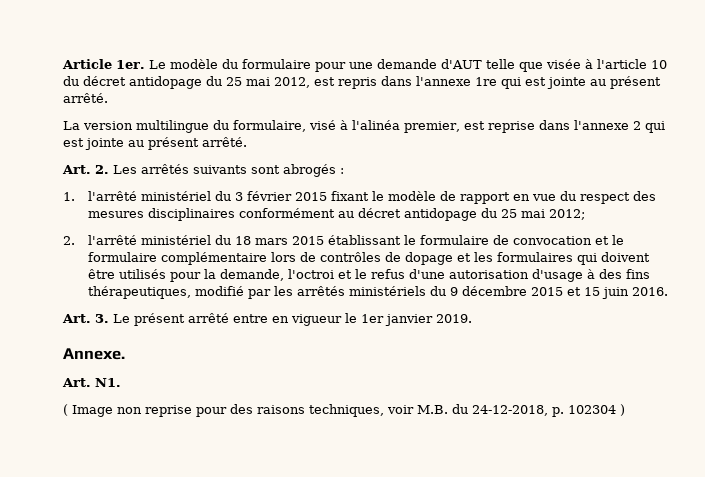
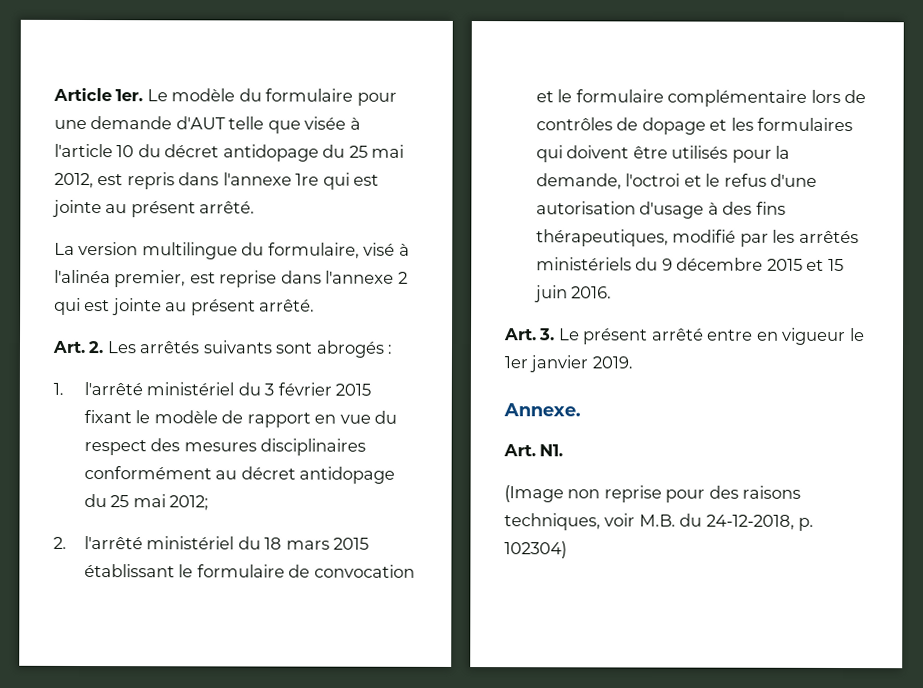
[63,404,113,417] ( Image -> [504,485,564,503] (Image
[568,404,625,416] 102304 ) -> [504,541,567,559] 102304)

